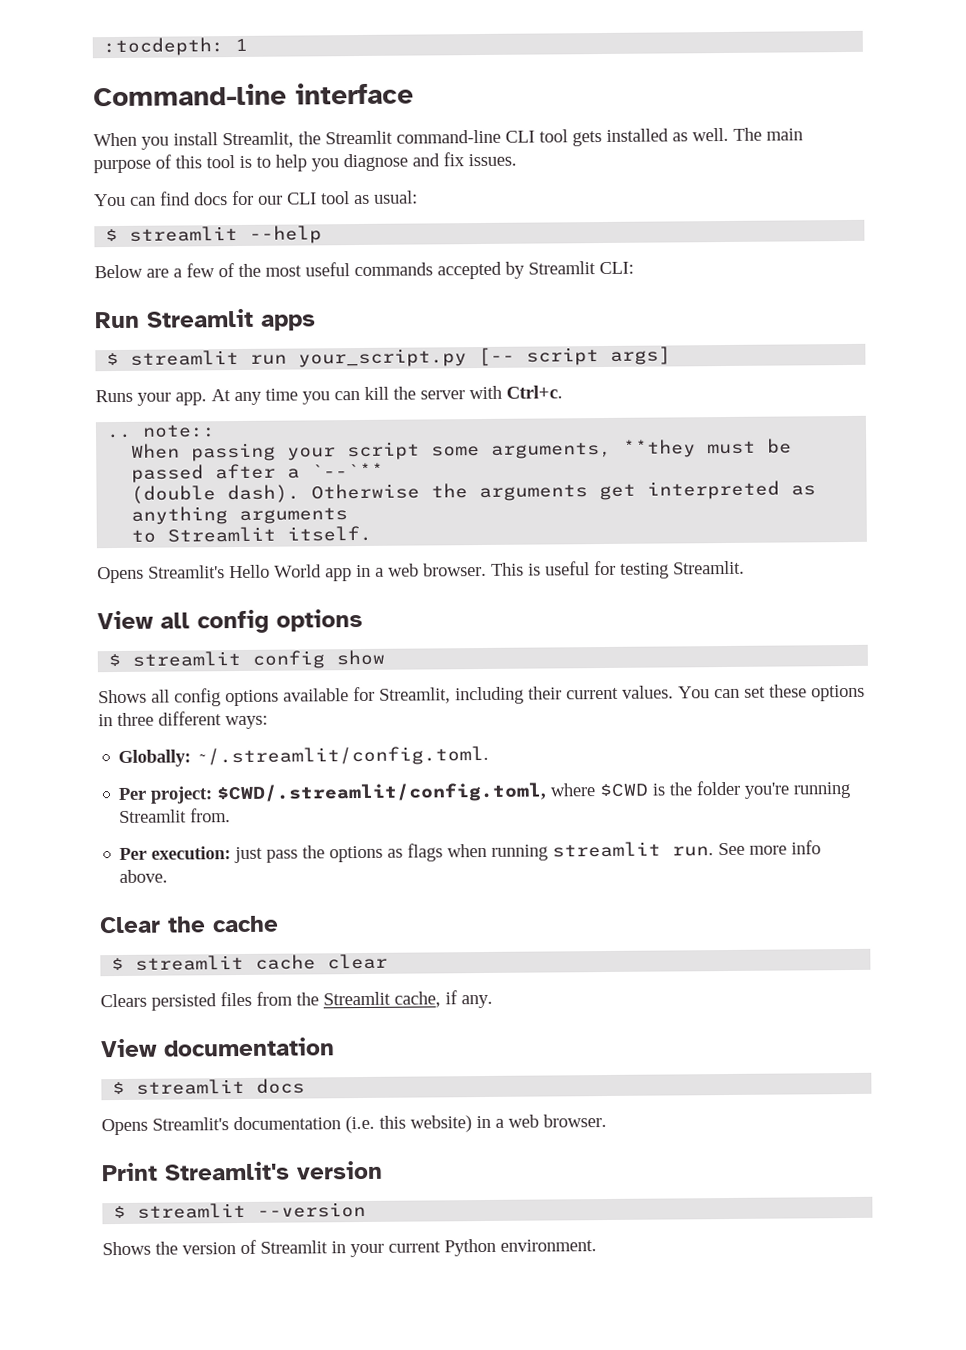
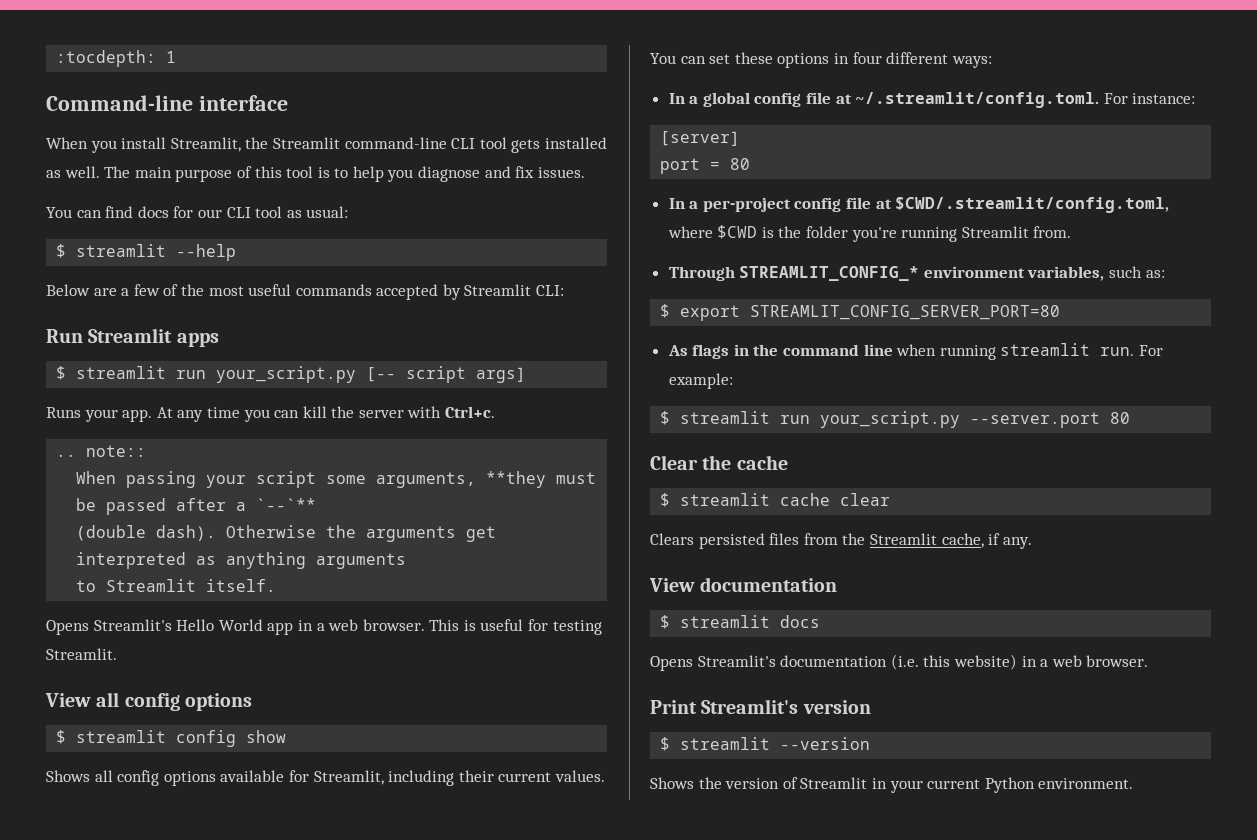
[117,712,154,727] three -> [852,52,882,64] four
[118,745,490,767] [118,786,214,804] Globally: ~/.streamlit/config.toml. // Per project: -> [668,92,1196,108] [660,131,741,146] [660,158,751,174] [668,197,892,212] In a global config file at ~/.streamlit/config.toml. For instance: // [server] // port = 80 // In a per-project config file at
[119,840,822,864] [119,869,169,883] Per execution: just pass the options as flags when running streamlit run. See more info above. -> [668,266,1165,281] [660,304,1061,321] [667,343,1164,360] [668,373,733,389] [660,411,1131,428] Through STREAMLIT_CONFIG_* environment variables, such as: // $ export STREAMLIT_CONFIG_SERVER_PORT=80 // As flags in the command line when running streamlit run. For example: // $ streamlit run your_script.py --server.port 80

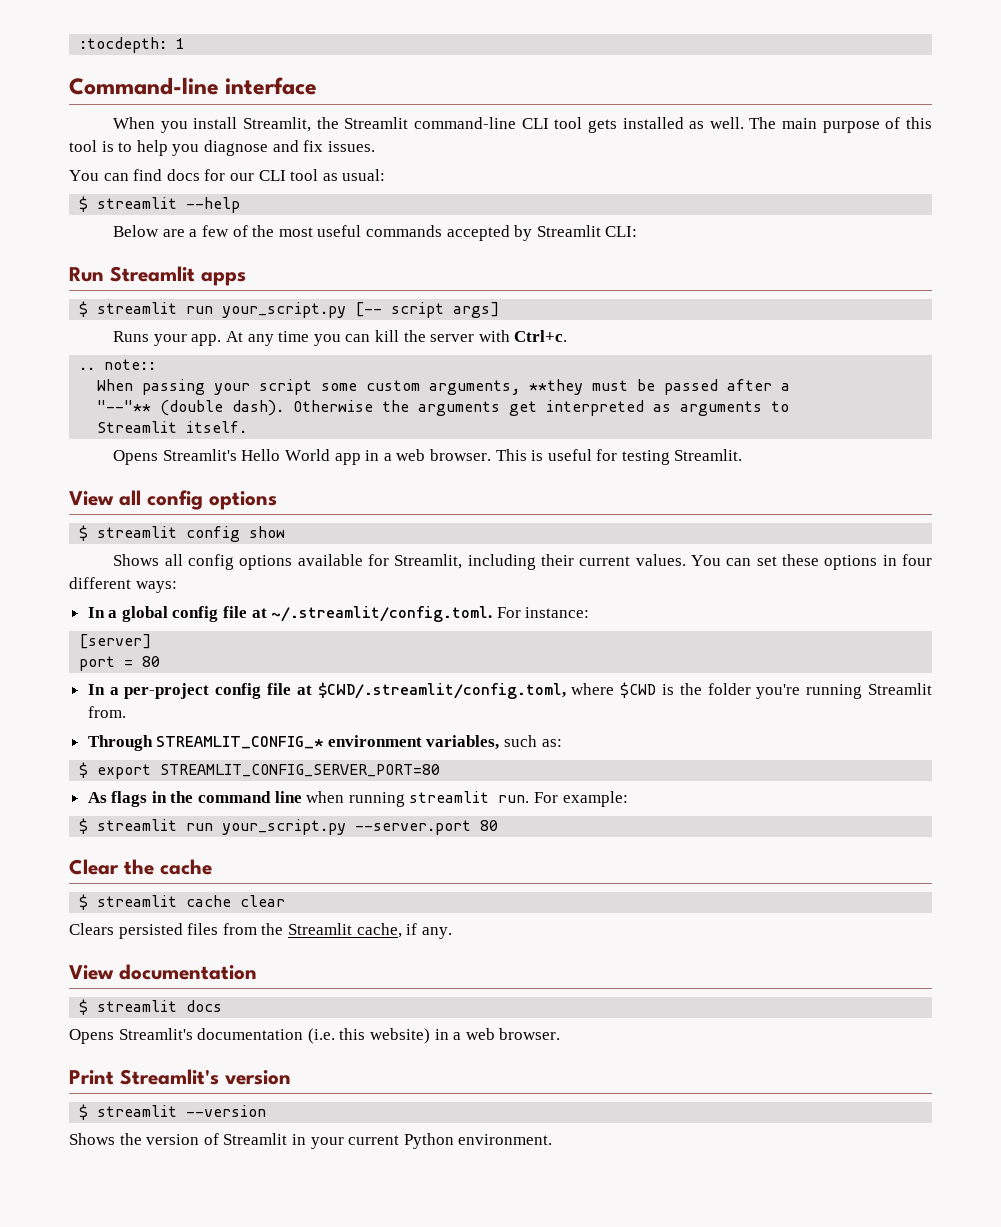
(367, 479) none -> [366,380,421,391] custom
[256,498,317,511] `--`** // -> [97,400,152,412] // "--"**
[226,552,407,569] [76,580,97,592] anything arguments // to -> [680,401,790,416] arguments to //

